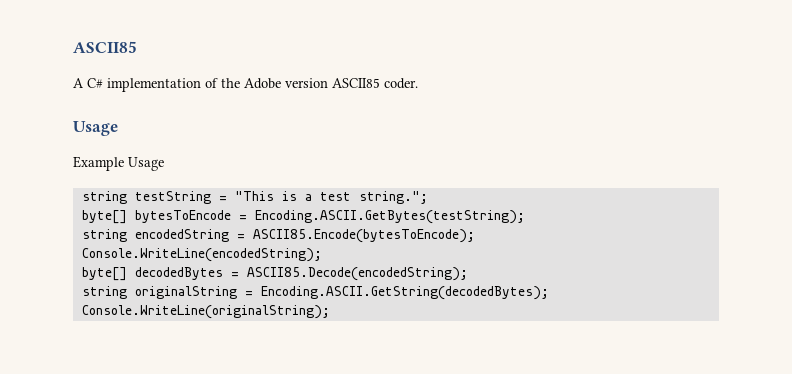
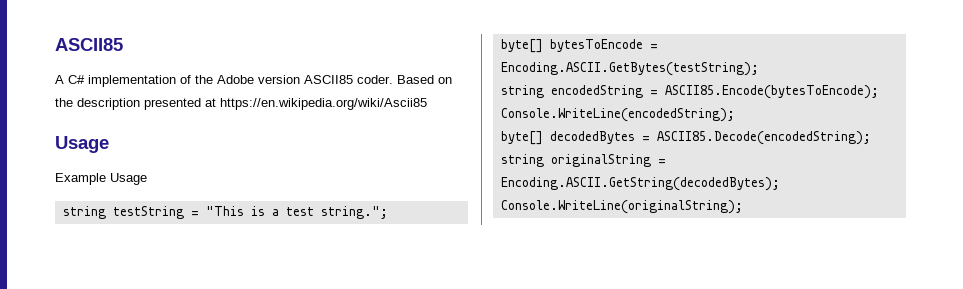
(418, 83) none -> [397,75,452,84] [55,98,427,110] Based on the description presented at https://en.wikipedia.org/wiki/Ascii85

